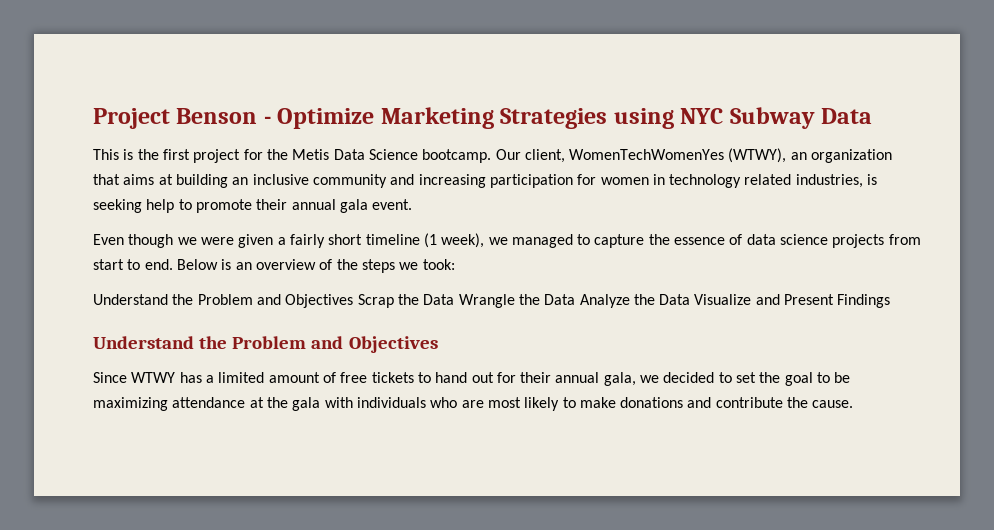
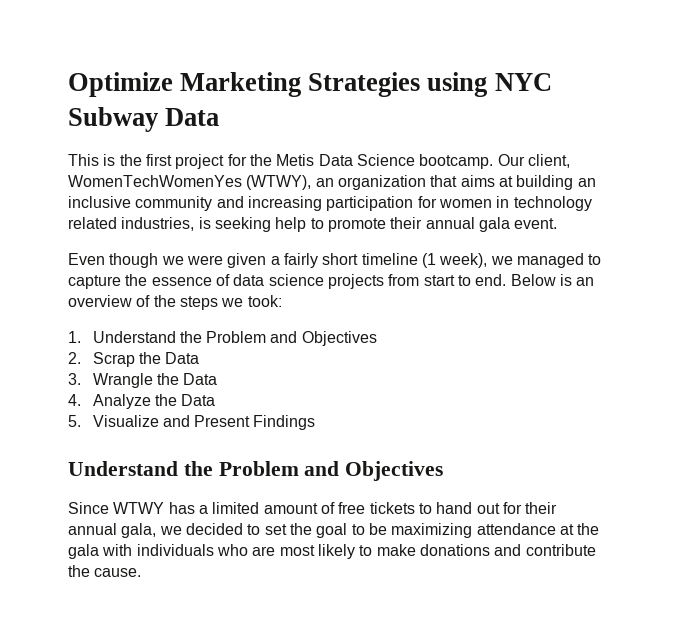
[93,108,271,129] Project Benson - -> (68, 84) none
[93,294,354,308] Understand the Problem and Objectives -> [68,331,377,346] [68,352,81,364] 1. Understand the Problem and Objectives // 2.
(455, 299) none -> [68,373,81,385] // 3.
(576, 299) none -> [68,394,81,406] // 4.
(691, 299) none -> [68,415,81,427] // 5.

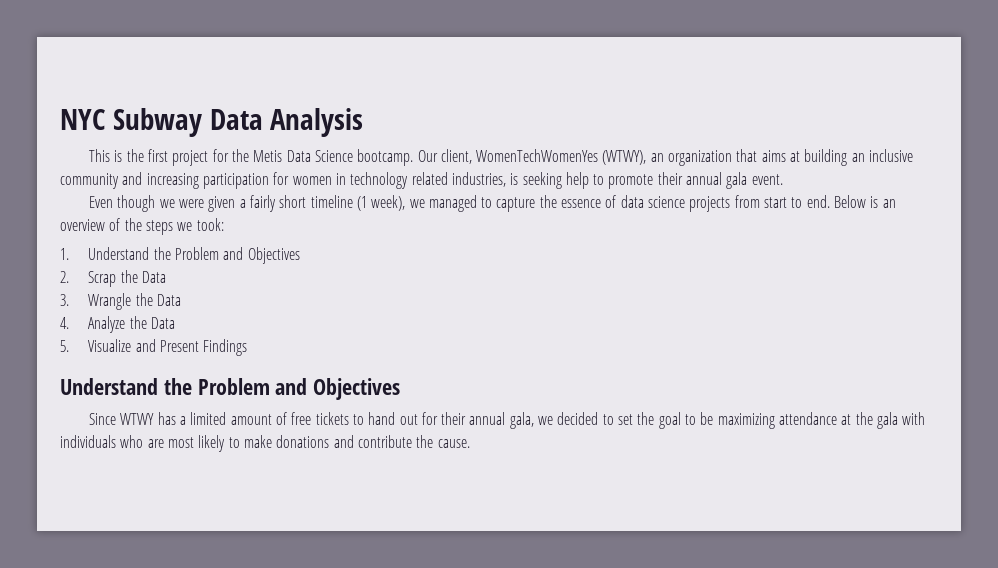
[68,72,488,97] Optimize Marketing Strategies using -> (60, 119) none
(220, 117) none -> [270,108,364,137] Analysis

